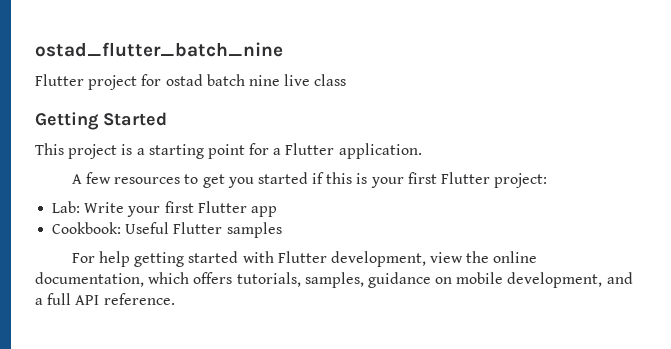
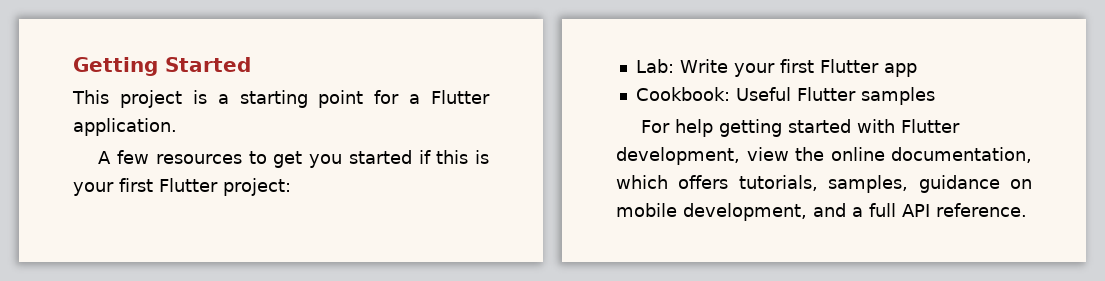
[35,42,283,57] [35,74,347,90] ostad_flutter_batch_nine // Flutter project for ostad batch nine live class // -> (73, 66) none

